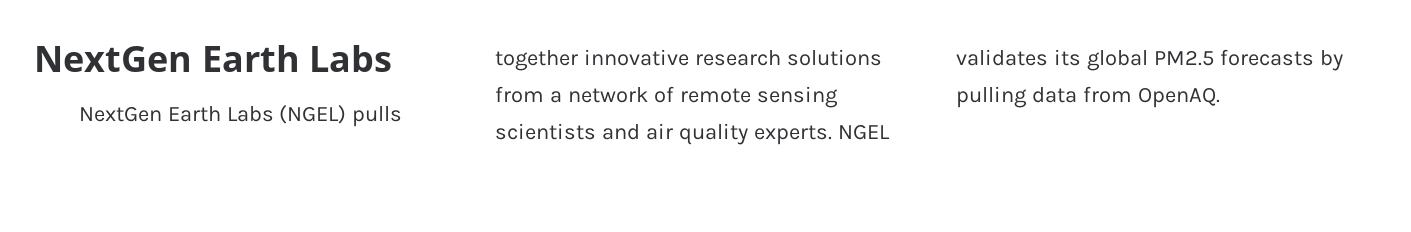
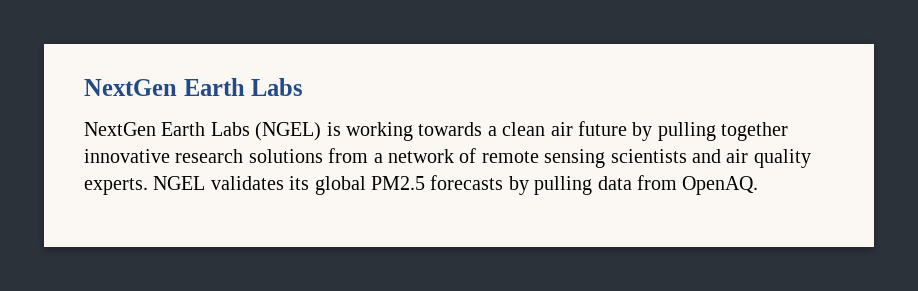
[352,106,403,127] pulls -> [326,121,716,141] is working towards a clean air future by pulling

